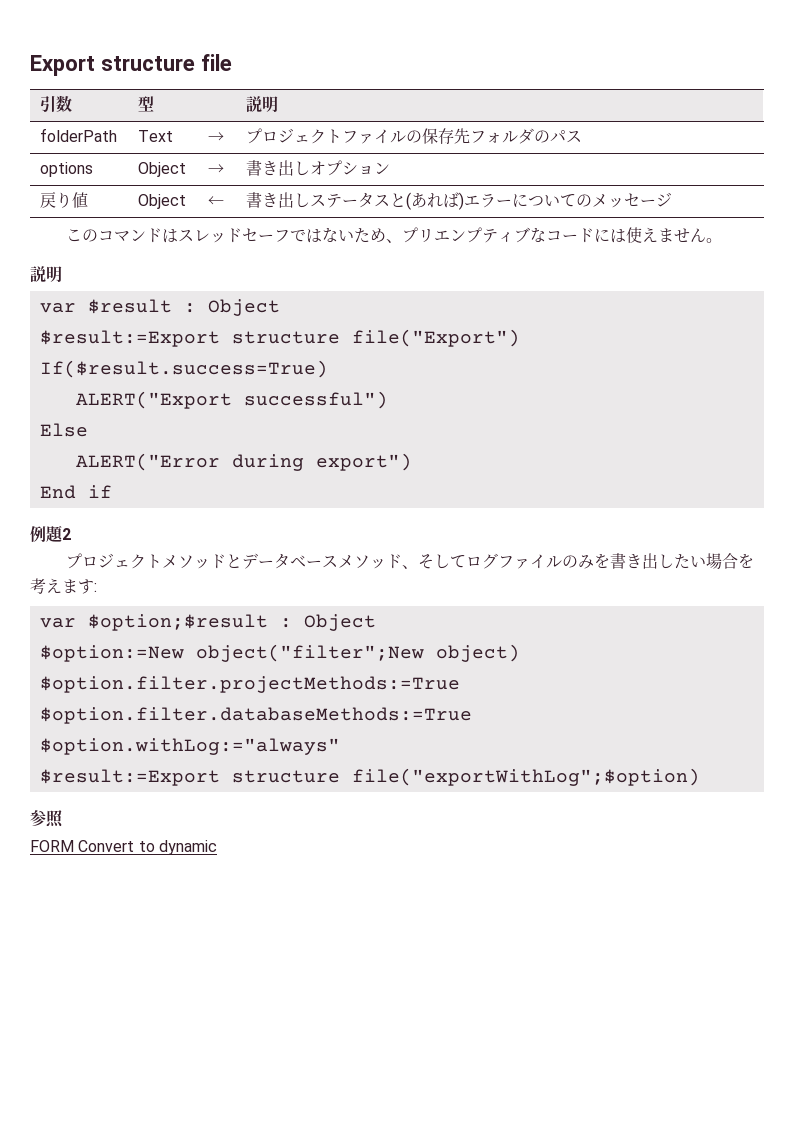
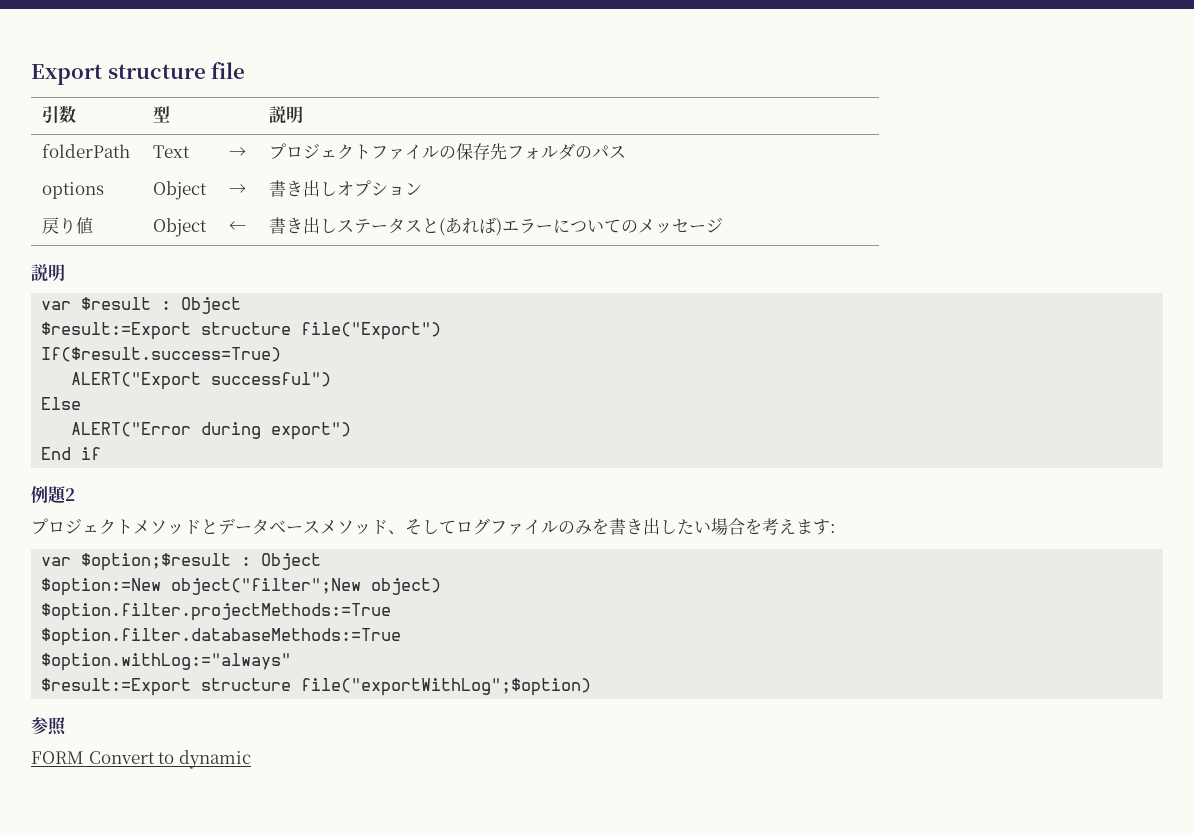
[66,227,723,243] // このコマンドはスレッドセーフではないため、プリエンプティブなコードには使えません。 -> (724, 225) none

